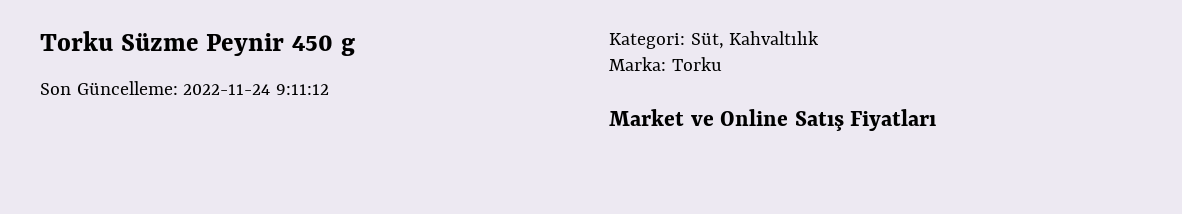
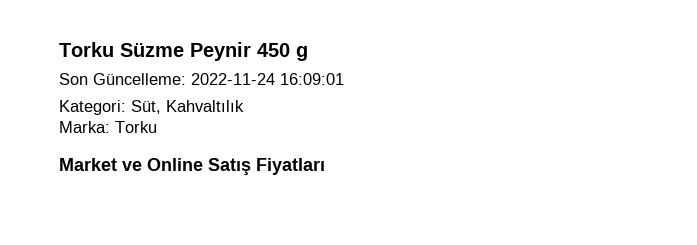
[276,84,330,95] 9:11:12 -> [280,73,344,85] 16:09:01

